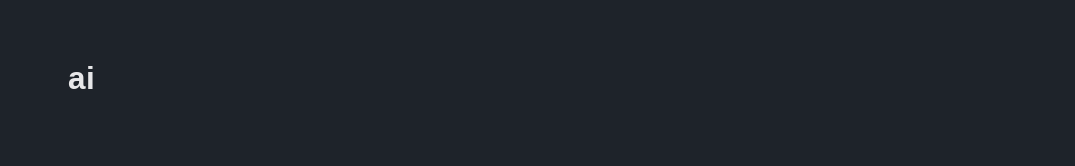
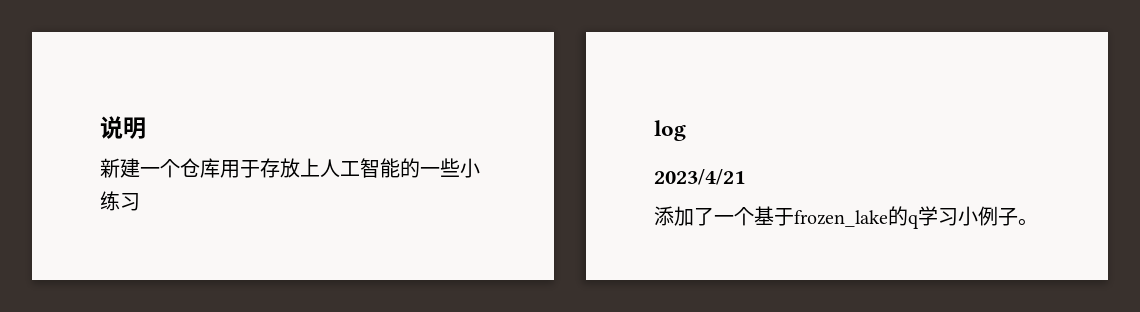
[68,66,95,89] ai -> [100,116,146,139] [100,158,480,178] [100,191,140,211] [654,120,686,141] [654,169,745,185] [654,206,1038,229] 说明 // 新建一个仓库用于存放上人工智能的一些小练习 // log // 2023/4/21 // 添加了一个基于frozen_lake的q学习小例子。

